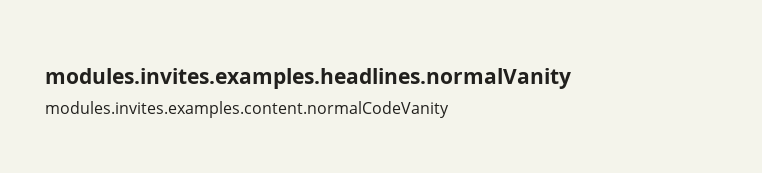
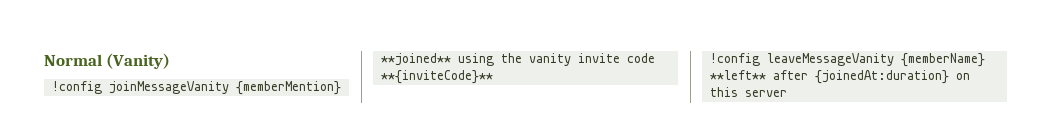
[45,68,571,89] [45,101,449,118] modules.invites.examples.headlines.normalVanity // modules.invites.examples.content.normalCodeVanity -> [44,53,171,69] [51,81,341,95] [380,53,655,66] [380,70,493,84] [709,53,985,67] [709,70,970,84] [709,87,787,97] Normal (Vanity) // !config joinMessageVanity {memberMention} **joined** using the vanity invite code **{inviteCode}** // !config leaveMessageVanity {memberName} **left** after {joinedAt:duration} on this server

